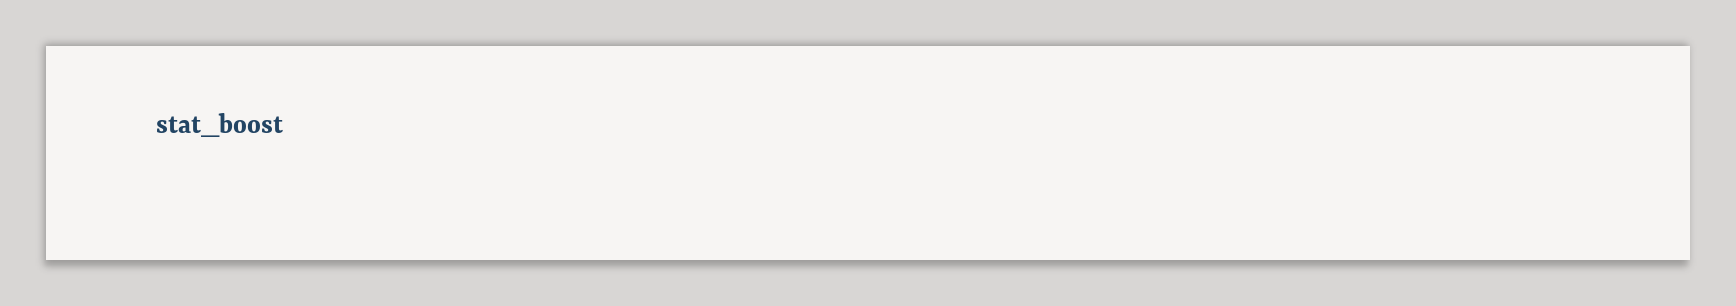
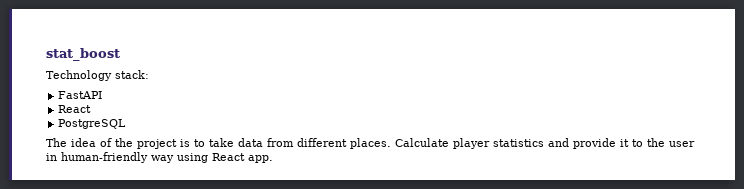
(283, 125) none -> [46,70,149,81] [58,91,103,99] [58,105,92,113] [58,119,127,129] [46,138,695,149] [46,152,273,163] // Technology stack: // FastAPI // React // PostgreSQL // The idea of the project is to take data from different places. Calculate player statistics and provide it to the user in human-friendly way using React app.

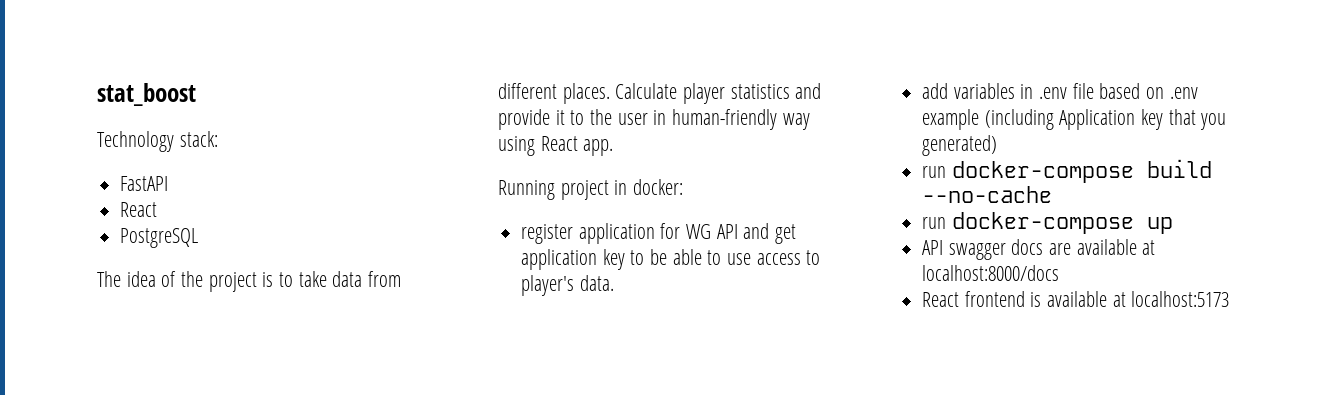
(273, 159) none -> [498,179,684,200] [521,223,797,244] [521,249,821,270] [521,275,614,296] [922,83,1198,99] [922,109,1227,130] [922,135,998,156] [922,159,1212,183] [922,186,1053,203] [922,212,1173,234] [922,239,1156,260] [922,265,1060,281] [922,291,1230,307] // Running project in docker: // register application for WG API and get application key to be able to use access to player's data. // add variables in .env file based on .env example (including Application key that you generated) // run docker-compose build --no-cache // run docker-compose up // API swagger docs are available at localhost:8000/docs // React frontend is available at localhost:5173

